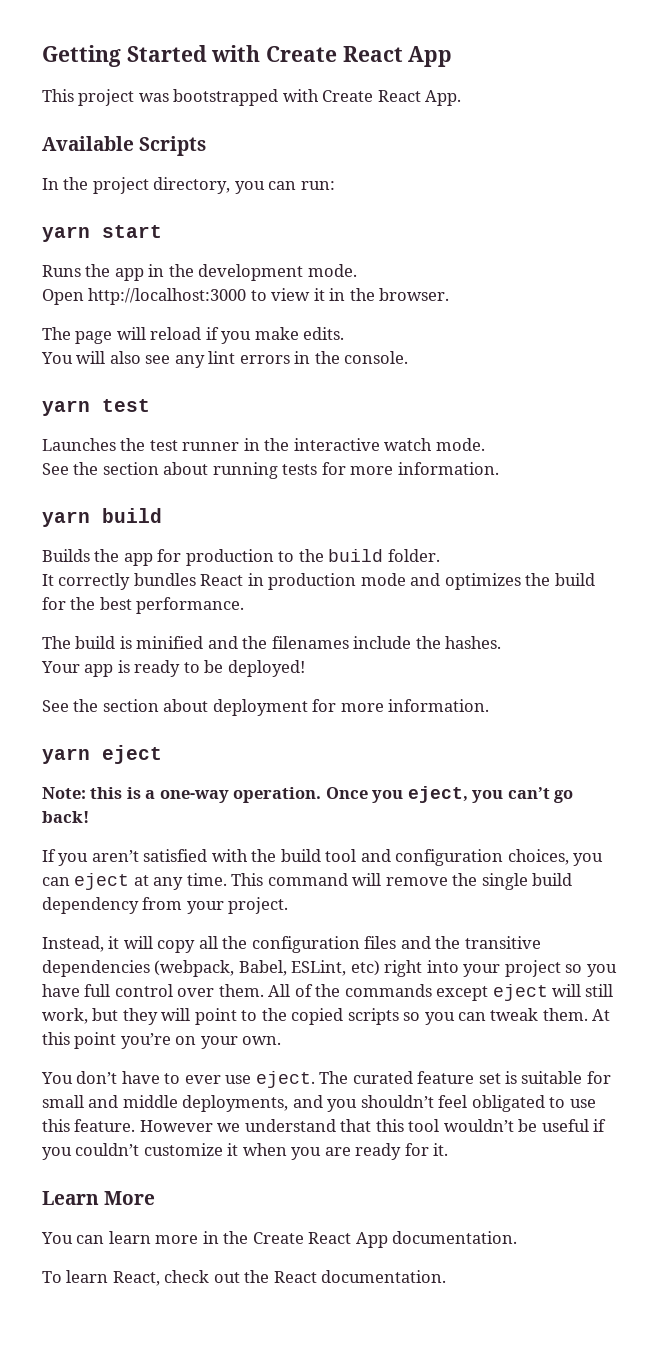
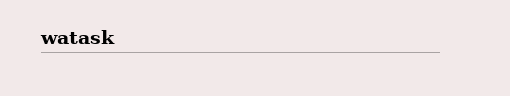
[42,45,453,67] [42,89,462,106] [42,136,207,156] [42,177,335,194] [42,225,162,242] [42,264,357,281] [42,288,450,305] [42,327,345,344] [41,351,409,368] [42,399,150,416] [42,438,485,451] [42,462,499,479] [42,508,162,527] [42,549,440,566] [42,573,595,590] [42,597,245,614] [42,636,502,649] [41,660,305,677] [42,699,490,716] [42,745,162,764] [42,786,574,803] [42,811,89,823] [42,849,604,866] [42,873,573,890] [42,897,289,914] [42,936,541,953] [42,960,617,977] [42,984,614,1001] [42,1008,611,1025] [42,1032,282,1049] [41,1071,611,1088] [42,1095,596,1112] [42,1119,607,1132] [42,1143,449,1160] [42,1191,156,1205] [41,1231,518,1248] [42,1270,447,1286] Getting Started with Create React App // This project was bootstrapped with Create React App. // Available Scripts // In the project directory, you can run: // yarn start // Runs the app in the development mode. // Open http://localhost:3000 to view it in the browser. // The page will reload if you make edits. // You will also see any lint errors in the console. // yarn test // Launches the test runner in the interactive watch mode. // See the section about running tests for more information. // yarn build // Builds the app for production to the build folder. // It correctly bundles React in production mode and optimizes the build for the best performance. // The build is minified and the filenames include the hashes. // Your app is ready to be deployed! // See the section about deployment for more information. // yarn eject // Note: this is a one-way operation. Once you eject, you can’t go back! // If you aren’t satisfied with the build tool and configuration choices, you can eject at any time. This command will remove the single build dependency from your project. // Instead, it will copy all the configuration files and the transitive dependencies (webpack, Babel, ESLint, etc) right into your project so you have full control over them. All of the commands except eject will still work, but they will point to the copied scripts so you can tweak them. At this point you’re on your own. // You don’t have to ever use eject. The curated feature set is suitable for small and middle deployments, and you shouldn’t feel obligated to use this feature. However we understand that this tool wouldn’t be useful if you couldn’t customize it when you are ready for it. // Learn More // You can learn more in the Create React App documentation. // To learn React, check out the React documentation. -> [40,30,115,44] watask

